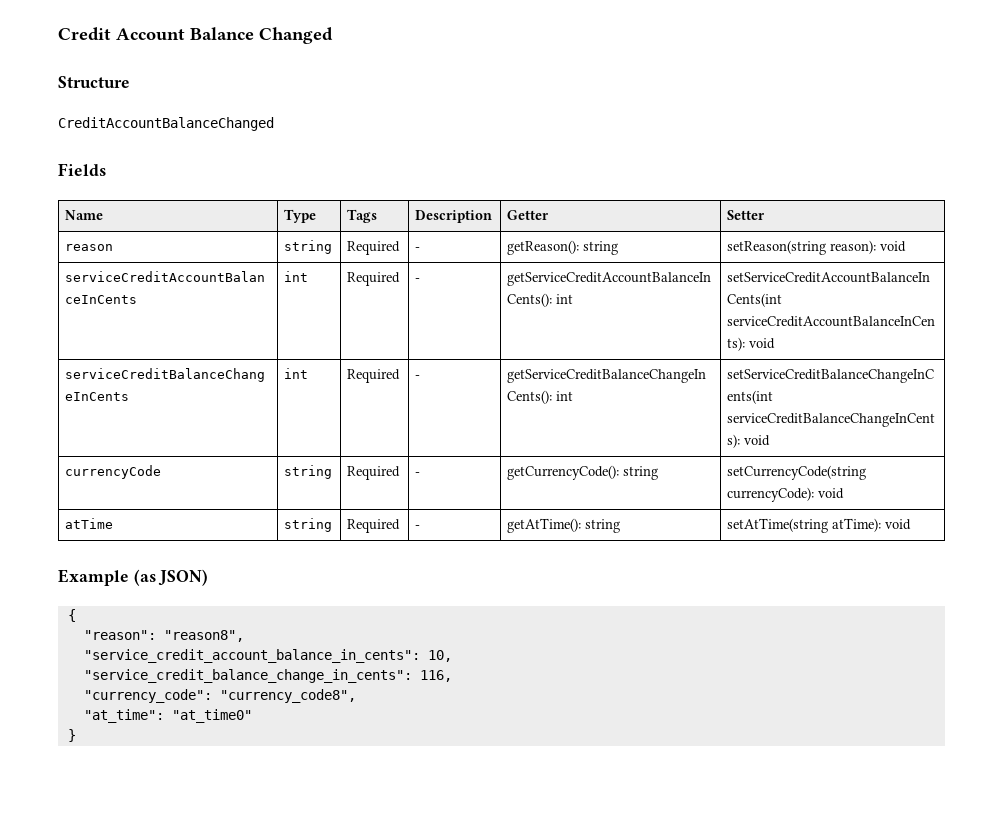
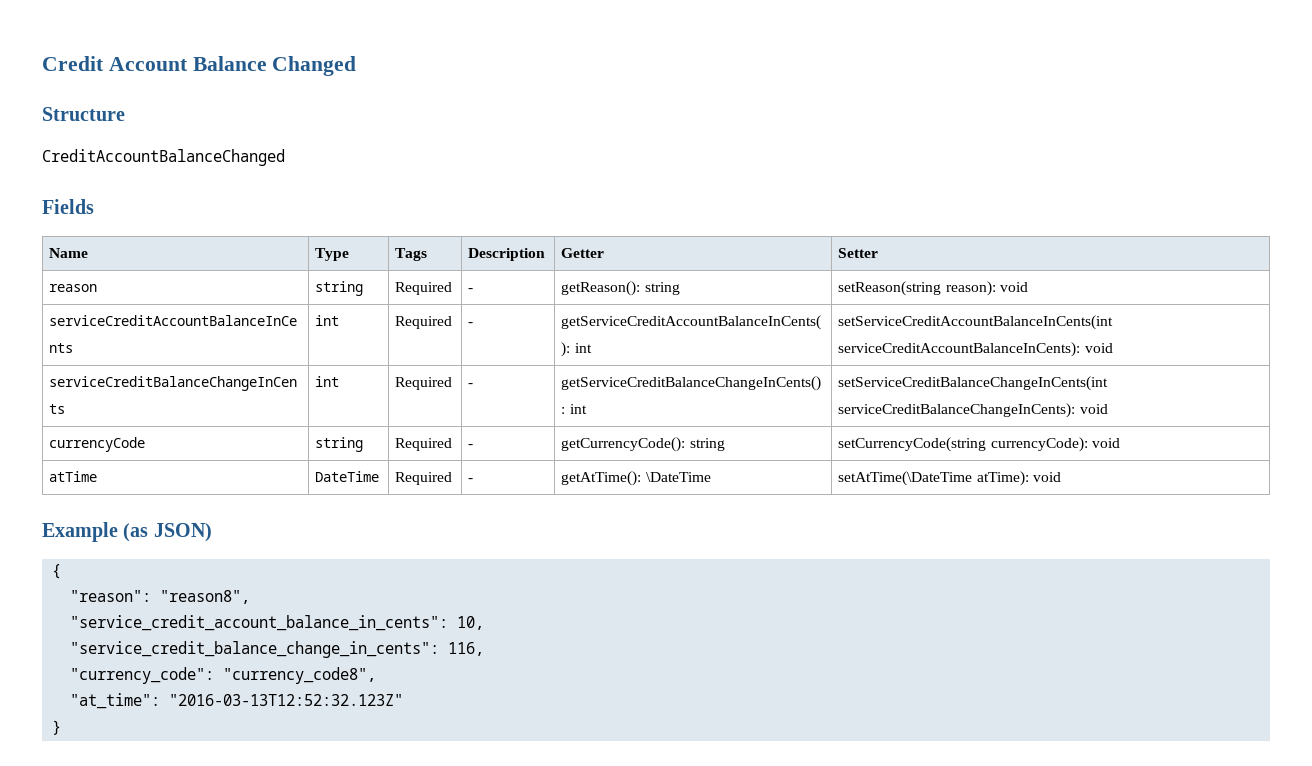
[284,518,333,532] string -> [315,471,380,482] DateTime
[585,519,621,533] [727,518,829,533] string | setAtTime(string -> [645,472,711,482] [838,471,973,486] \DateTime | setAtTime(\DateTime
[171,709,252,723] "at_time0" -> [169,694,404,706] "2016-03-13T12:52:32.123Z"

